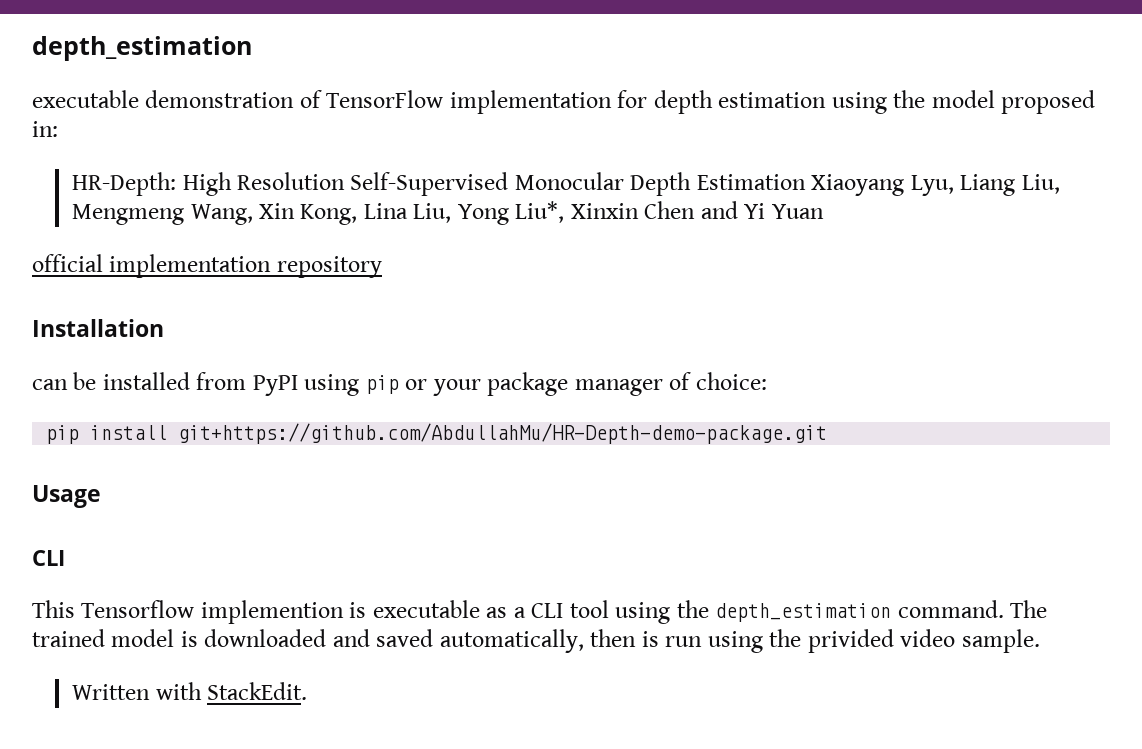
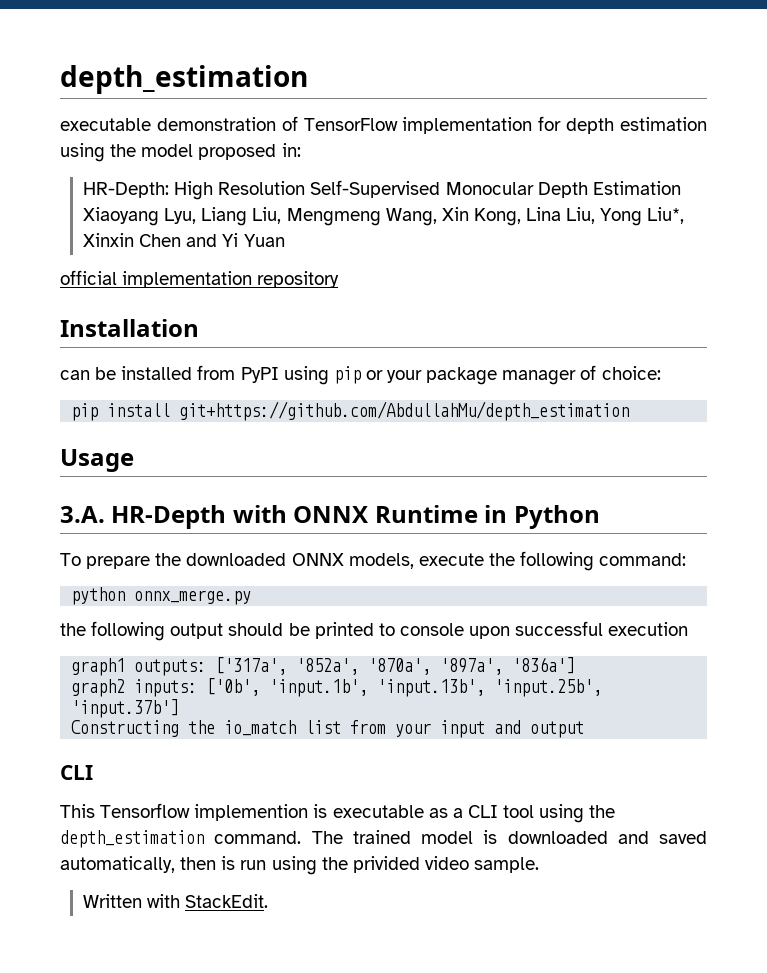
[178,423,828,444] git+https://github.com/AbdullahMu/HR-Depth-demo-package.git -> [179,401,630,421] git+https://github.com/AbdullahMu/depth_estimation
(101, 496) none -> [60,505,600,529] [60,551,687,571] [71,587,252,605] [60,621,689,641] [71,657,576,676] [71,678,603,697] [71,699,180,718] [71,720,585,738] // 3.A. HR-Depth with ONNX Runtime in Python // To prepare the downloaded ONNX models, execute the following command: // python onnx_merge.py // the following output should be printed to console upon successful execution // graph1 outputs: ['317a', '852a', '870a', '897a', '836a'] // graph2 inputs: ['0b', 'input.1b', 'input.13b', 'input.25b', 'input.37b'] // Constructing the io_match list from your input and output

